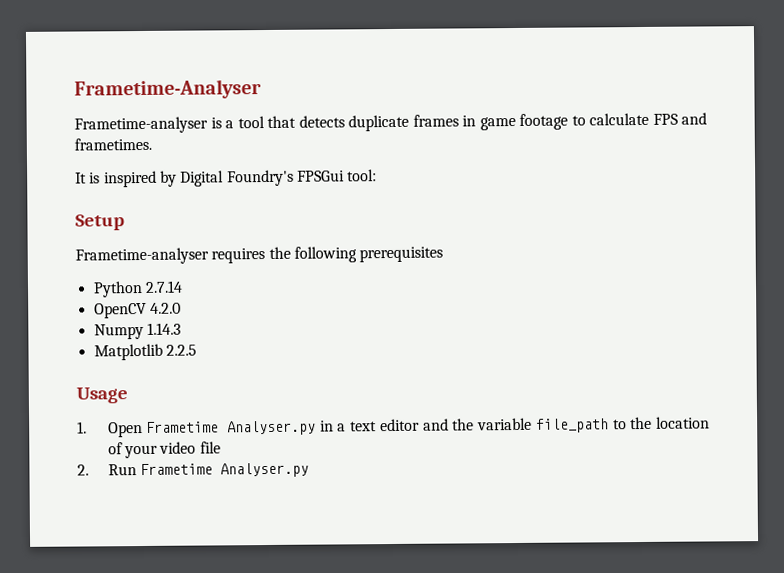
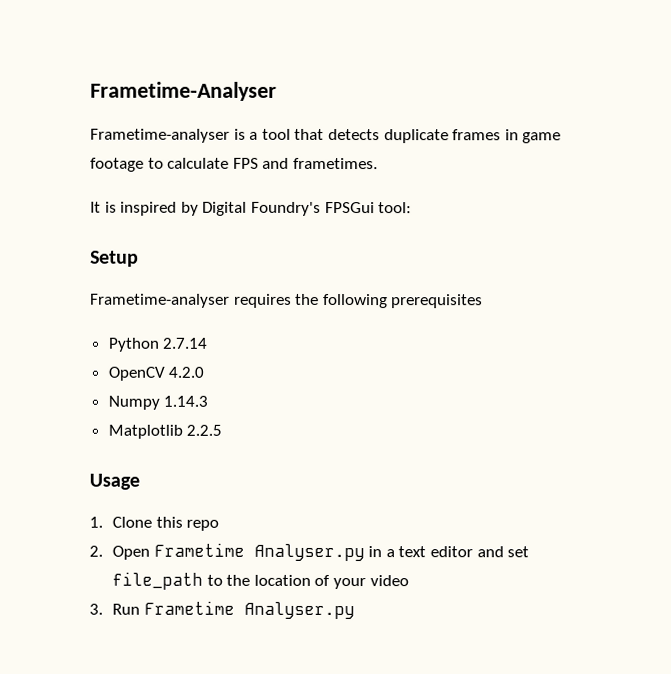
(87, 427) none -> [112,516,220,531] [89,545,103,557] Clone this repo // 2.
[452,417,533,431] the variable -> [507,546,530,558] set
[199,441,221,454] [77,464,89,476] file // 2. -> [89,603,103,615] // 3.

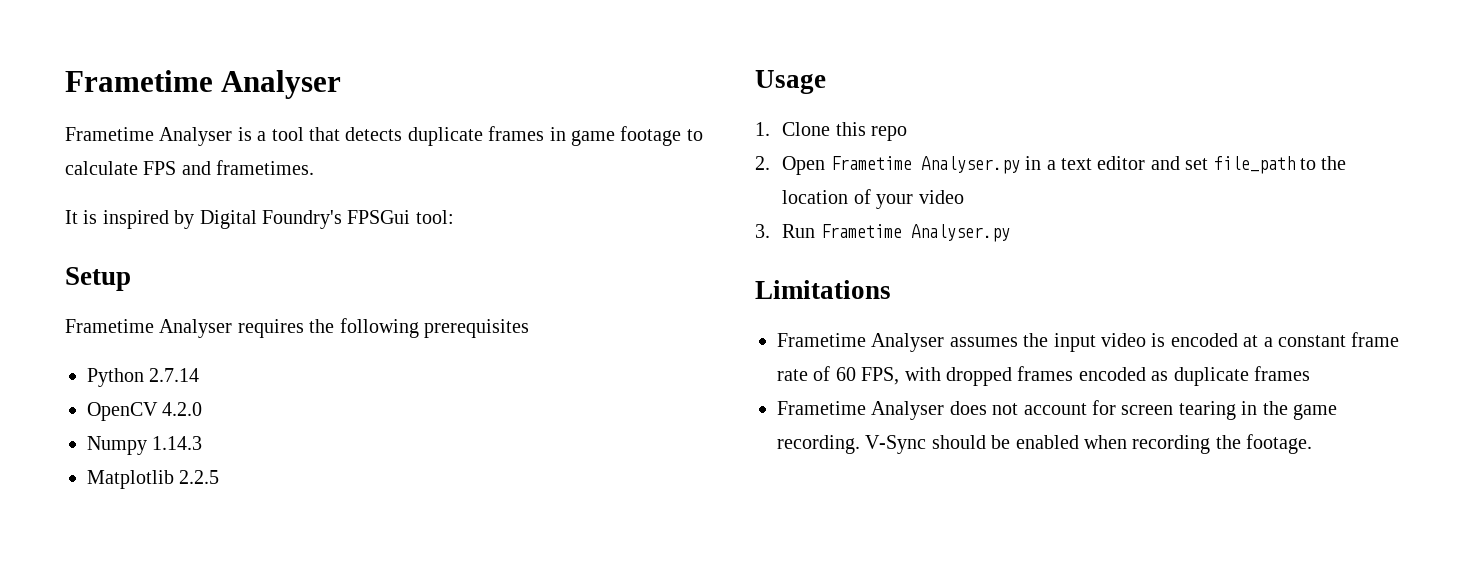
[90,81,277,101] [90,128,230,143] Frametime-Analyser // Frametime-analyser -> [65,70,342,99] [65,127,233,146] Frametime Analyser // Frametime Analyser
[90,293,230,308] Frametime-analyser -> [65,319,233,338] Frametime Analyser
(355, 610) none -> [755,280,891,299] [777,332,1400,352] [777,366,1310,386] [777,400,1337,420] [777,434,1313,454] // Limitations // Frametime Analyser assumes the input video is encoded at a constant frame rate of 60 FPS, with dropped frames encoded as duplicate frames // Frametime Analyser does not account for screen tearing in the game recording. V-Sync should be enabled when recording the footage.

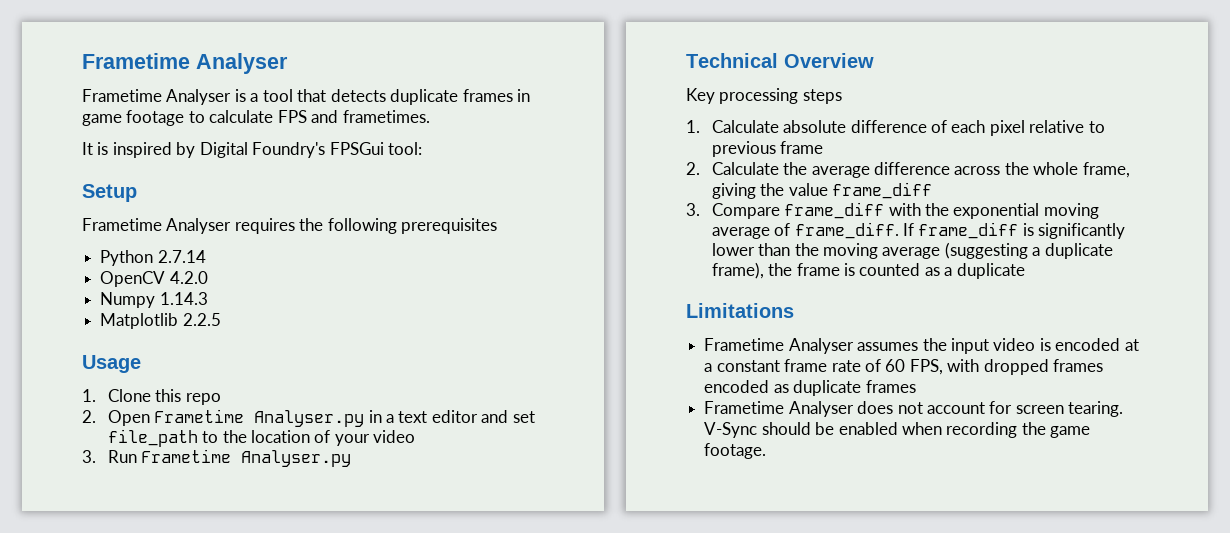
(1010, 233) none -> [686,53,874,68] [686,88,842,104] [686,120,1105,136] [711,141,824,157] [686,162,1130,178] [711,182,933,199] [686,202,1099,219] [711,222,1126,239] [711,242,1113,259] [711,262,1025,279] // Technical Overview // Key processing steps // 1. Calculate absolute difference of each pixel relative to previous frame // 2. Calculate the average difference across the whole frame, giving the value frame_diff // 3. Compare frame_diff with the exponential moving average of frame_diff. If frame_diff is significantly lower than the moving average (suggesting a duplicate frame), the frame is counted as a duplicate
[1178,401,1337,420] [777,435,860,454] tearing in the game recording. -> [1068,401,1124,417] tearing.
(1241, 442) none -> [1050,426,1091,438] game

